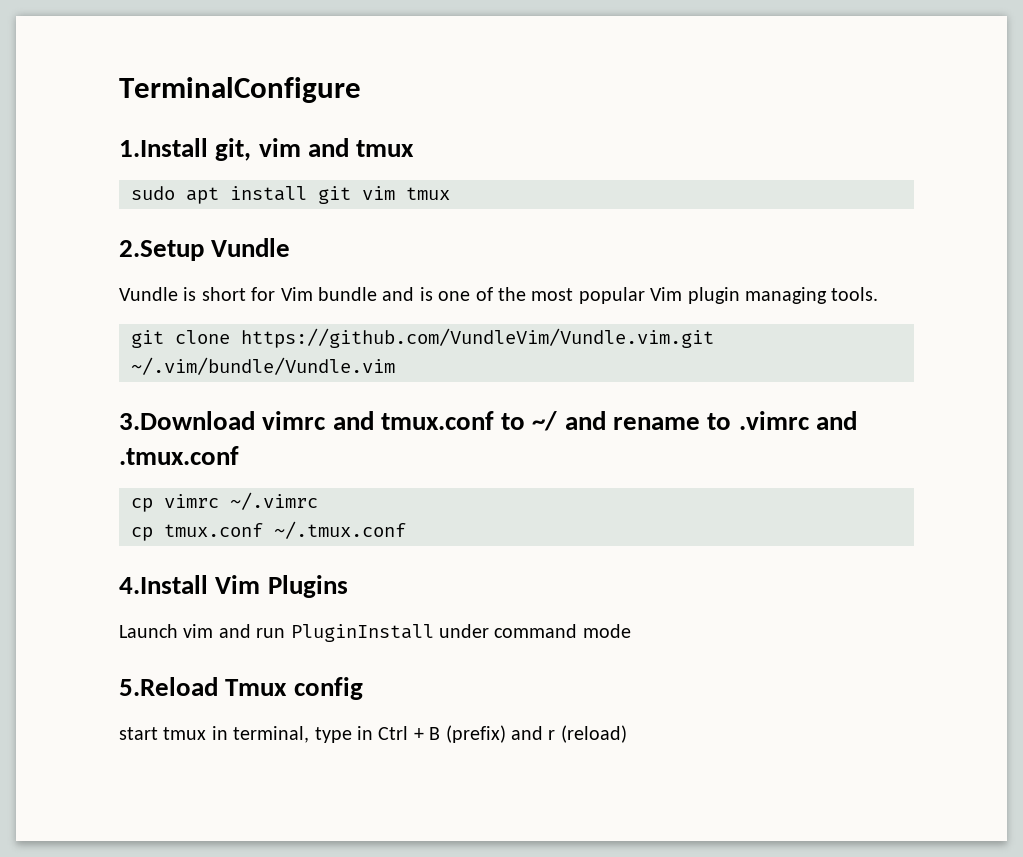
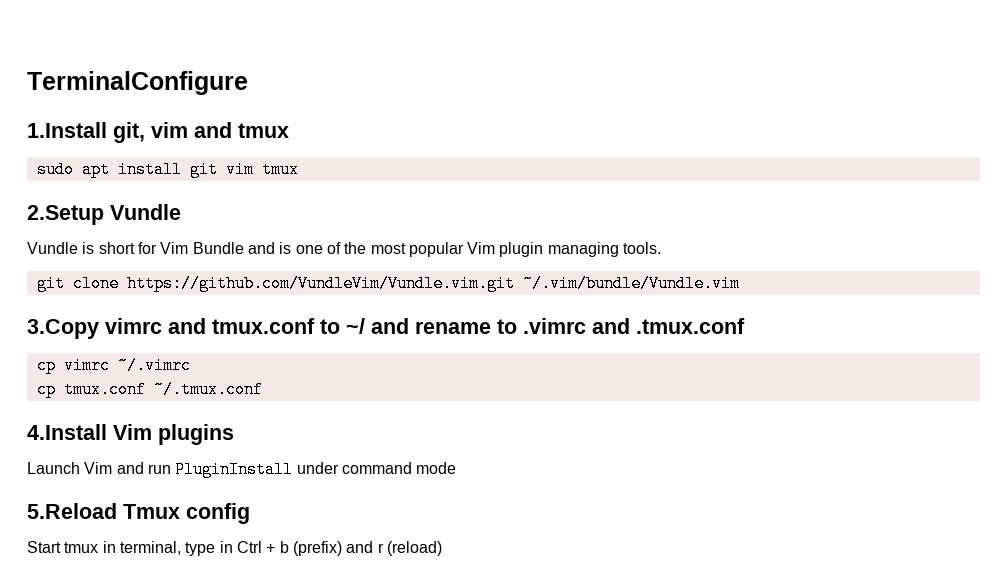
[318,287,377,301] bundle -> [192,242,244,254] Bundle
[119,411,255,430] 3.Download -> [27,319,99,339] 3.Copy
[267,575,348,598] Plugins -> [158,424,234,445] plugins
[183,624,214,638] vim -> [84,462,113,474] Vim
[119,727,158,740] start -> [27,541,61,553] Start
[429,727,441,740] B -> [279,541,289,553] b

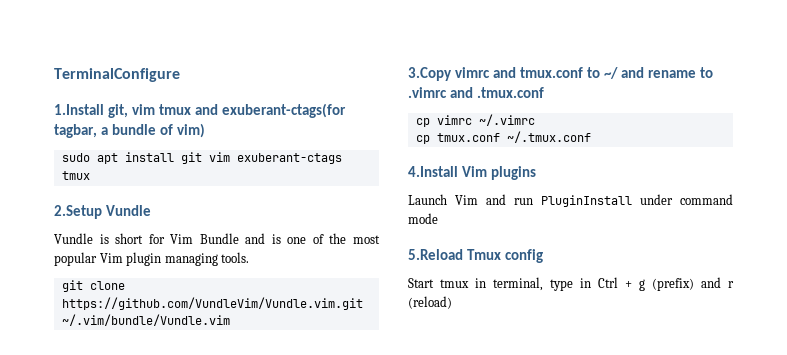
[194,122,289,138] and tmux -> [159,103,347,118] [54,123,206,138] tmux and exuberant-ctags(for tagbar, a bundle of vim)
(254, 169) none -> [236,153,342,164] exuberant-ctags
[279,541,289,553] b -> [639,279,645,291] g

